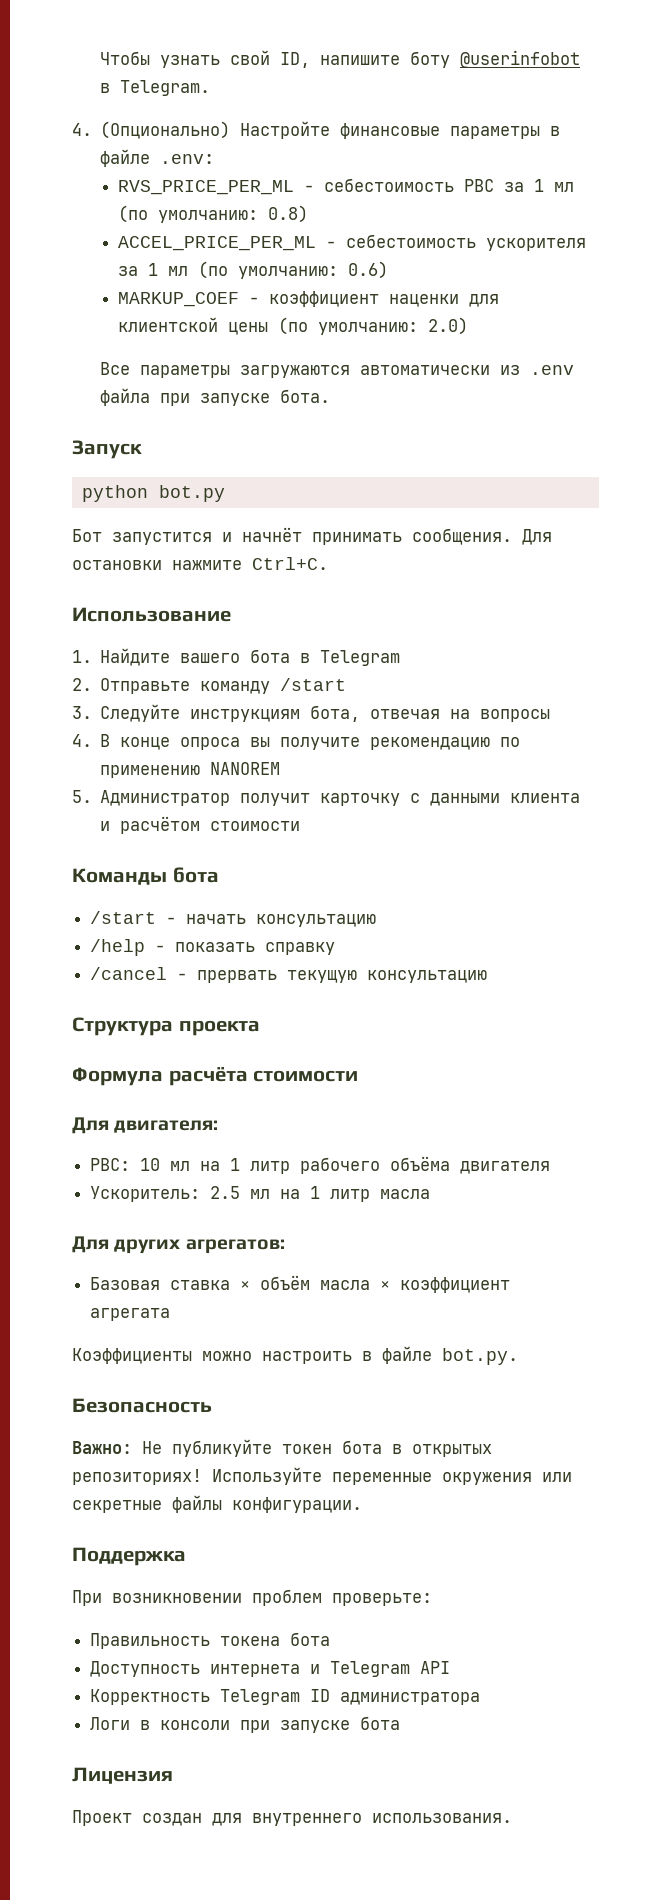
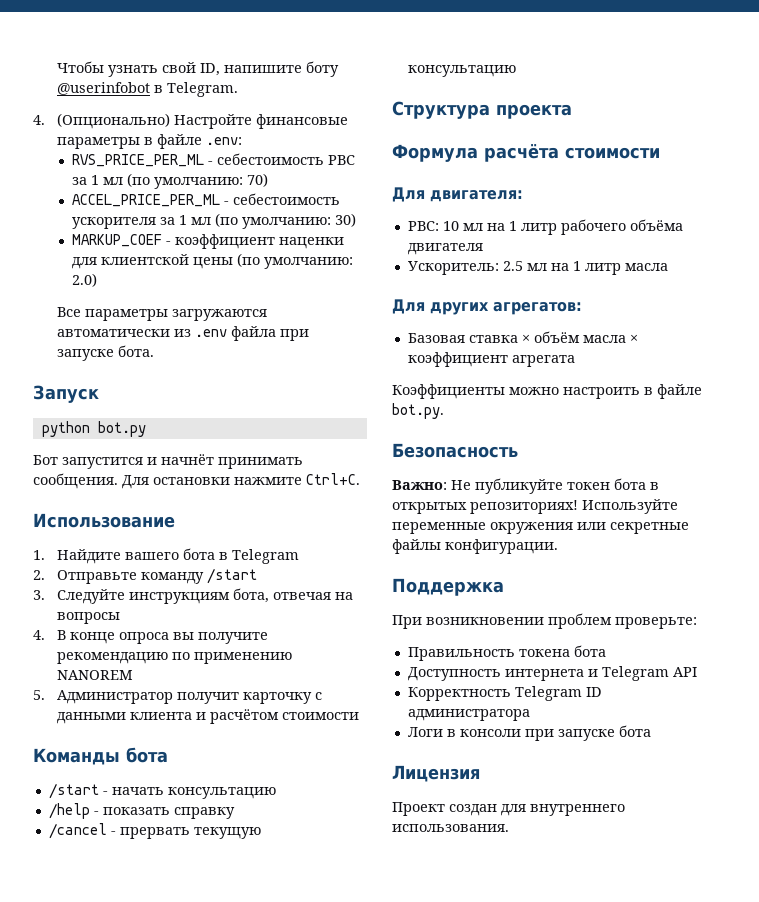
[267,205,308,223] 0.8) -> [247,173,269,187] 70)
[347,261,388,279] 0.6) -> [335,213,357,227] 30)

